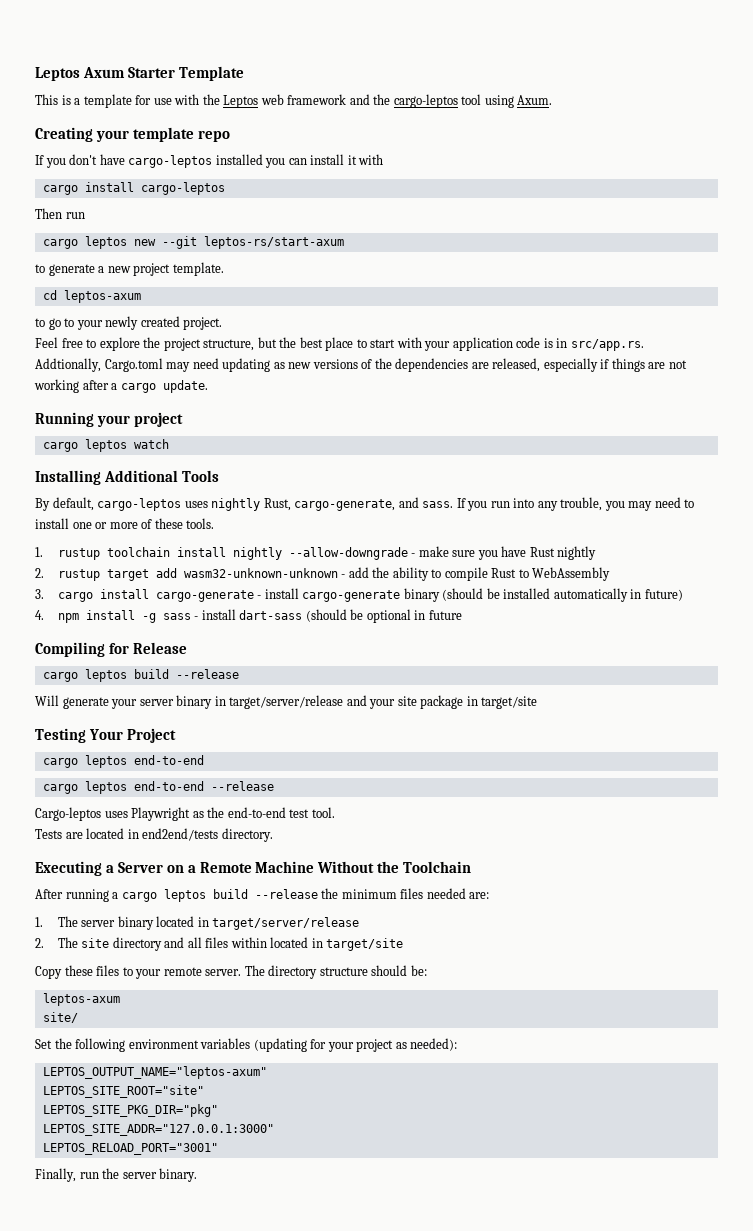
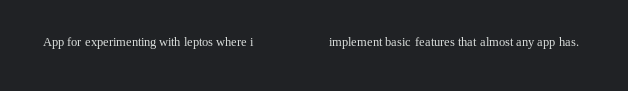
[35,66,245,81] [35,94,553,108] [35,127,230,142] [35,154,384,168] [42,182,225,195] [35,208,85,219] [42,236,344,249] [35,262,224,276] [42,290,141,303] [35,316,223,330] [35,337,644,351] [35,358,687,372] [34,379,208,393] [35,412,183,427] [42,439,169,452] [35,470,219,485] [35,497,695,511] [35,518,215,529] [35,546,597,560] [35,567,611,581] [35,588,683,602] [35,609,462,623] [35,642,187,657] [42,669,239,682] [35,695,538,709] [35,728,176,743] [42,755,204,768] [42,781,274,794] [35,807,335,821] [35,828,273,842] [35,861,472,876] [35,888,490,902] [35,916,360,930] [35,937,404,951] [35,965,427,979] [42,993,120,1006] [42,1012,78,1023] [35,1038,458,1052] [42,1066,267,1079] [42,1085,204,1098] [42,1104,218,1117] [42,1124,274,1136] [42,1143,218,1155] [35,1168,198,1182] Leptos Axum Starter Template // This is a template for use with the Leptos web framework and the cargo-leptos tool using Axum. // Creating your template repo // If you don't have cargo-leptos installed you can install it with // cargo install cargo-leptos // Then run // cargo leptos new --git leptos-rs/start-axum // to generate a new project template. // cd leptos-axum // to go to your newly created project. // Feel free to explore the project structure, but the best place to start with your application code is in src/app.rs. // Addtionally, Cargo.toml may need updating as new versions of the dependencies are released, especially if things are not working after a cargo update. // Running your project // cargo leptos watch // Installing Additional Tools // By default, cargo-leptos uses nightly Rust, cargo-generate, and sass. If you run into any trouble, you may need to install one or more of these tools. // 1. rustup toolchain install nightly --allow-downgrade - make sure you have Rust nightly // 2. rustup target add wasm32-unknown-unknown - add the ability to compile Rust to WebAssembly // 3. cargo install cargo-generate - install cargo-generate binary (should be installed automatically in future) // 4. npm install -g sass - install dart-sass (should be optional in future // Compiling for Release // cargo leptos build --release // Will generate your server binary in target/server/release and your site package in target/site // Testing Your Project // cargo leptos end-to-end // cargo leptos end-to-end --release // Cargo-leptos uses Playwright as the end-to-end test tool. // Tests are located in end2end/tests directory. // Executing a Server on a Remote Machine Without the Toolchain // After running a cargo leptos build --release the minimum files needed are: // 1. The server binary located in target/server/release // 2. The site directory and all files within located in target/site // Copy these files to your remote server. The directory structure should be: // leptos-axum // site/ // Set the following environment variables (updating for your project as needed): // LEPTOS_OUTPUT_NAME="leptos-axum" // LEPTOS_SITE_ROOT="site" // LEPTOS_SITE_PKG_DIR="pkg" // LEPTOS_SITE_ADDR="127.0.0.1:3000" // LEPTOS_RELOAD_PORT="3001" // Finally, run the server binary. -> [43,37,579,49] App for experimenting with leptos where i implement basic features that almost any app has.

